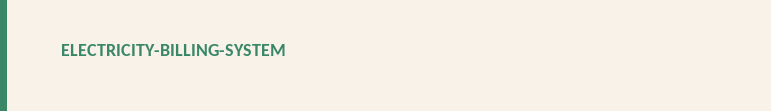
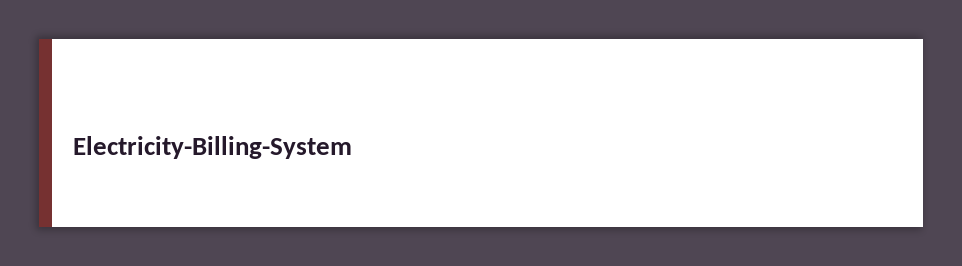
[61,44,286,56] ELECTRICITY-BILLING-SYSTEM -> [73,136,352,159] Electricity-Billing-System

